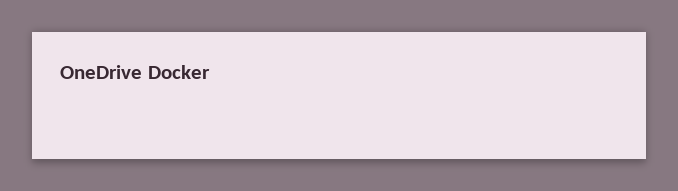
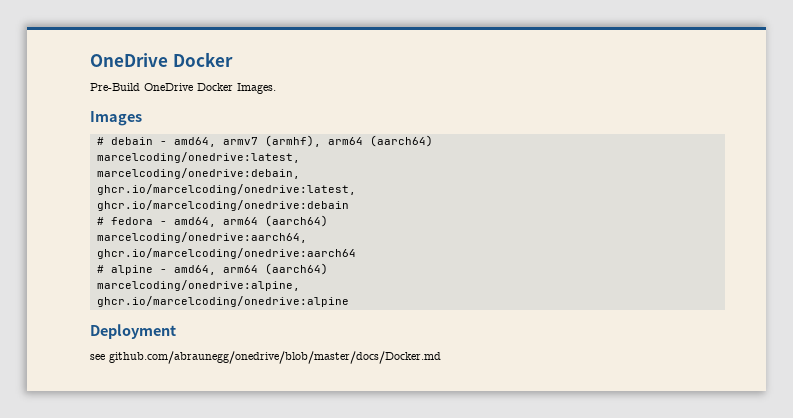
[60,65,210,79] OneDrive Docker -> [90,52,233,67] [90,83,276,94] [90,111,142,126] [96,135,433,147] [96,152,300,163] [96,168,300,179] [96,184,356,195] [96,200,349,211] [96,215,328,227] [96,232,307,243] [96,248,356,259] [96,263,328,275] [96,280,300,291] [96,296,349,307] [90,324,176,339] [90,351,441,364] OneDrive Docker // Pre-Build OneDrive Docker Images. // Images // # debain - amd64, armv7 (armhf), arm64 (aarch64) // marcelcoding/onedrive:latest, // marcelcoding/onedrive:debain, // ghcr.io/marcelcoding/onedrive:latest, // ghcr.io/marcelcoding/onedrive:debain // # fedora - amd64, arm64 (aarch64) // marcelcoding/onedrive:aarch64, // ghcr.io/marcelcoding/onedrive:aarch64 // # alpine - amd64, arm64 (aarch64) // marcelcoding/onedrive:alpine, // ghcr.io/marcelcoding/onedrive:alpine // Deployment // see github.com/abraunegg/onedrive/blob/master/docs/Docker.md

